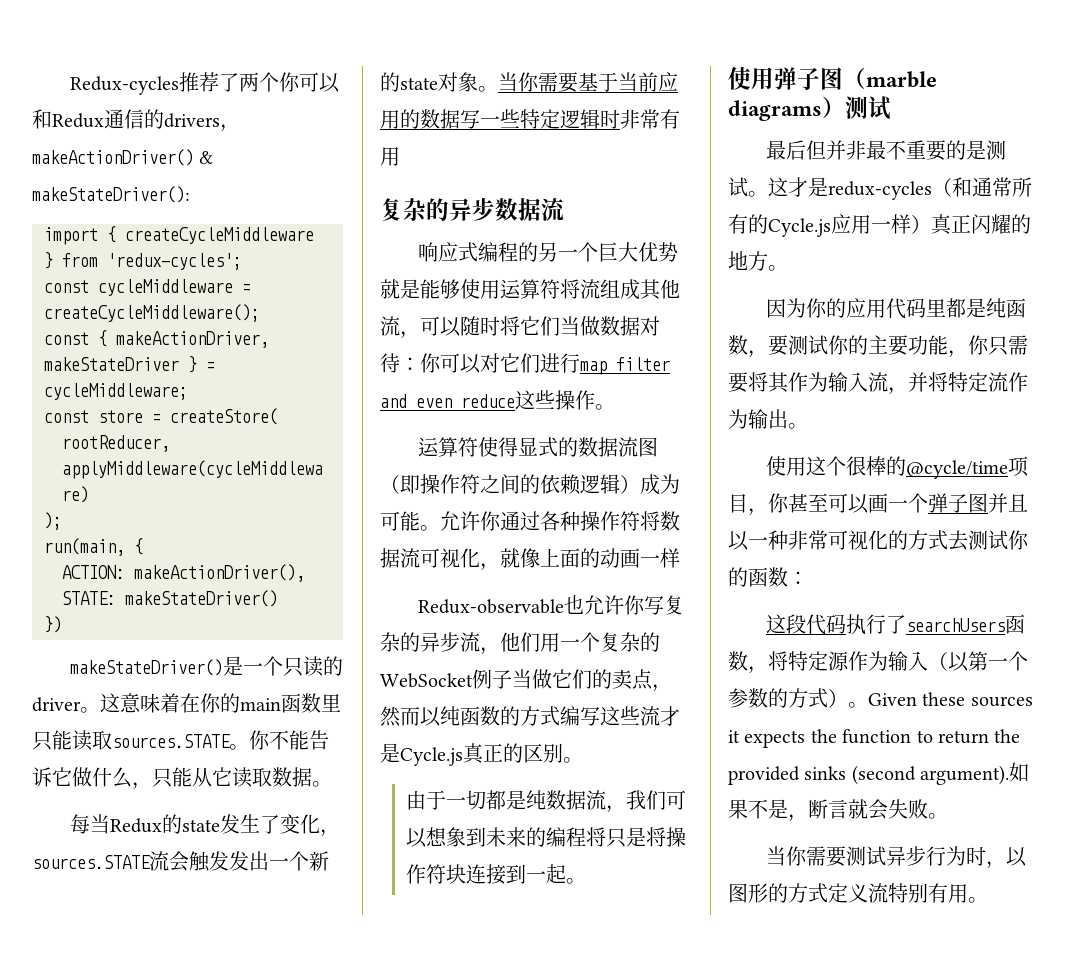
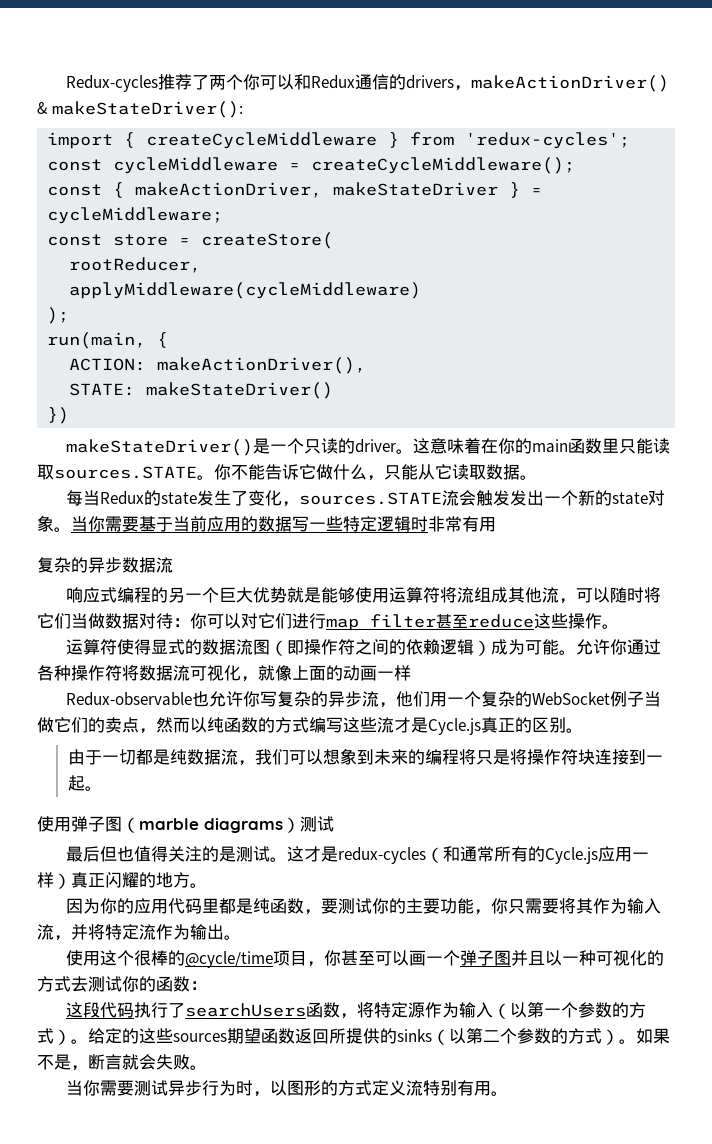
[380,394,452,408] and even -> [436,614,468,628] 甚至
[825,140,946,161] 并非最不重要 -> [116,846,202,862] 也值得关注
[788,530,828,550] 非常 -> (596, 958) none
[868,692,1033,707] [728,729,1021,748] [728,765,1010,785] Given these sources it expects the function to return the provided sinks (second argument). -> [88,1028,636,1045] 给定的这些sources期望函数返回所提供的sinks（以第二个参数的方式）。

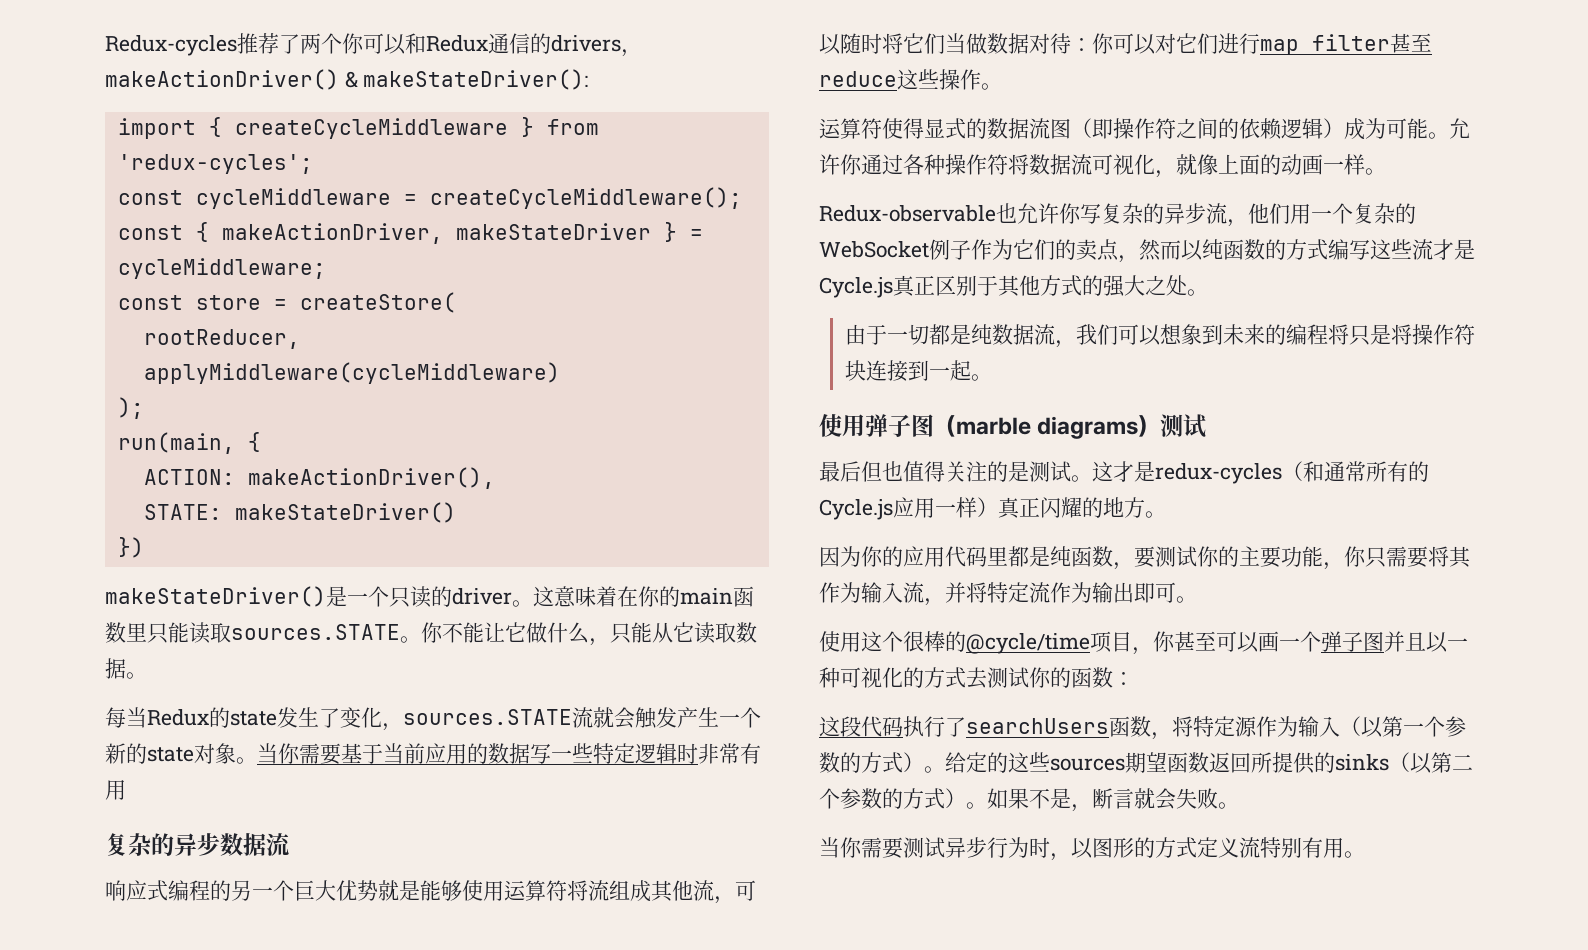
[265,464,299,480] 告诉 -> [484,622,505,642] 让
[458,490,544,506] 会触发发出 -> [593,707,719,729] 就会触发产生
(411, 673) none -> [1365,168,1386,175] 。
[643,691,661,707] [37,717,54,733] 当做 -> [971,239,1013,260] 作为
[515,717,566,733] 的区别 -> [935,275,1187,297] 区别于其他方式的强大之处
(224, 932) none -> [1134,582,1176,603] 即可

